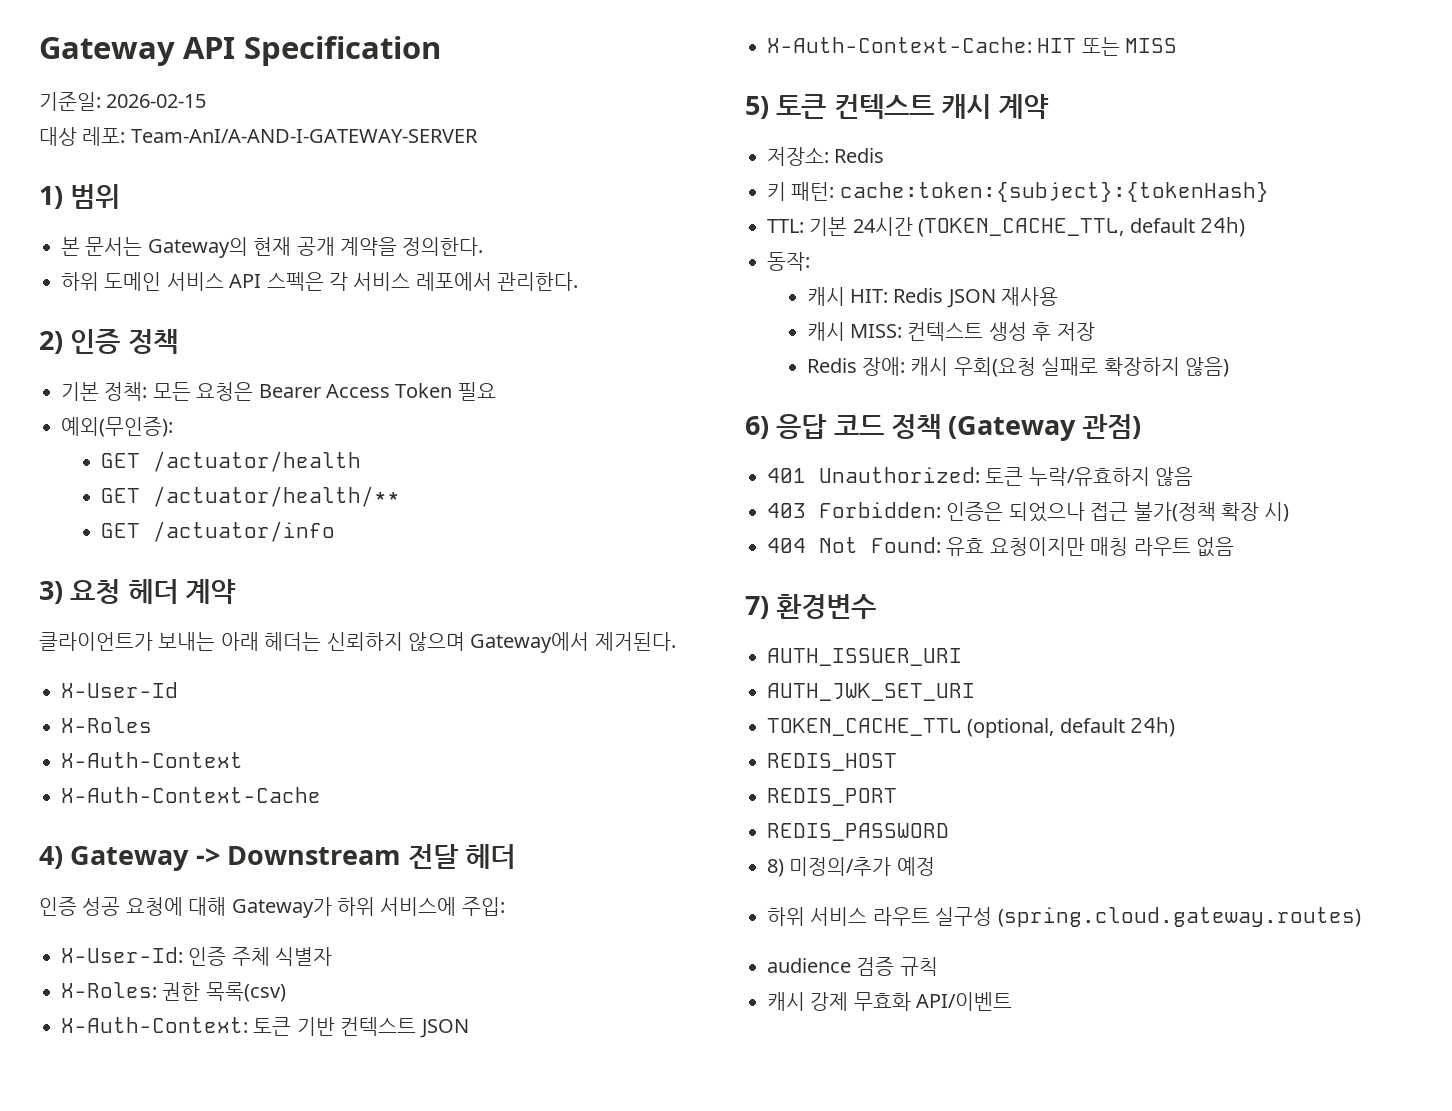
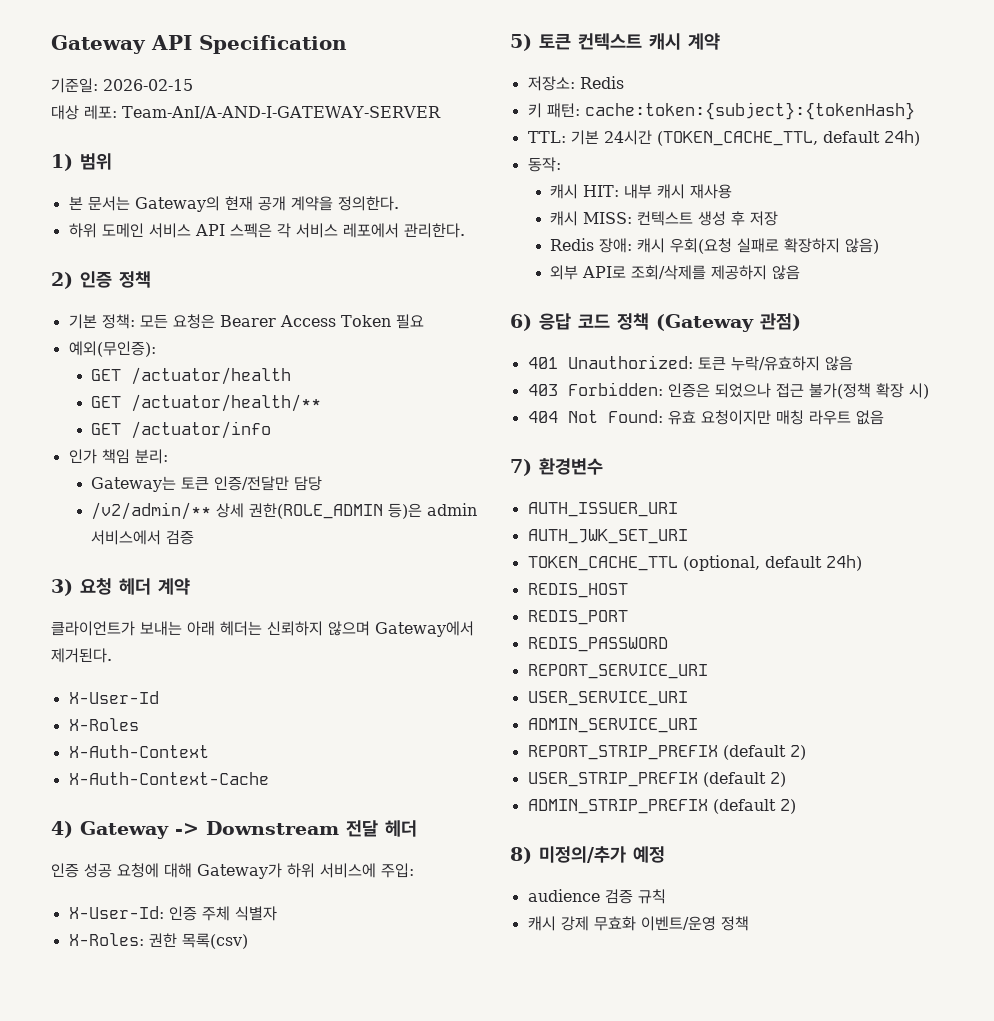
(335, 531) none -> [68,449,168,464] [91,476,323,492] [91,502,478,520] [91,530,195,545] // 인가 책임 분리: // Gateway는 토큰 인증/전달만 담당 // /v2/admin/** 상세 권한(ROLE_ADMIN 등)은 admin 서비스에서 검증
[61,1017,469,1038] [767,37,1178,56] // X-Auth-Context: 토큰 기반 컨텍스트 JSON // X-Auth-Context-Cache: HIT 또는 MISS -> (248, 941) none
[893,288,996,308] Redis JSON -> [624,184,686,199] 내부 캐시
(1230, 367) none -> [550,265,801,280] // 외부 API로 조회/삭제를 제공하지 않음
[767,857,935,877] [767,907,1361,927] 8) 미정의/추가 예정 // 하위 서비스 라우트 실구성 (spring.cloud.gateway.routes) -> [527,664,708,679] [527,691,688,706] [527,718,698,733] [527,745,806,760] [527,772,786,787] [527,799,796,814] [510,846,665,864] REPORT_SERVICE_URI // USER_SERVICE_URI // ADMIN_SERVICE_URI // REPORT_STRIP_PREFIX (default 2) // USER_STRIP_PREFIX (default 2) // ADMIN_STRIP_PREFIX (default 2) // 8) 미정의/추가 예정
[916,992,1013,1011] API/이벤트 -> [640,916,749,931] 이벤트/운영 정책

